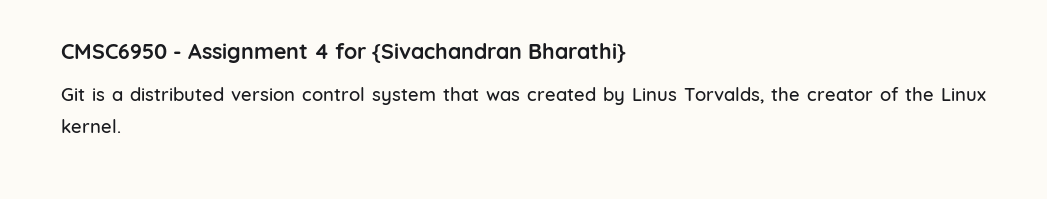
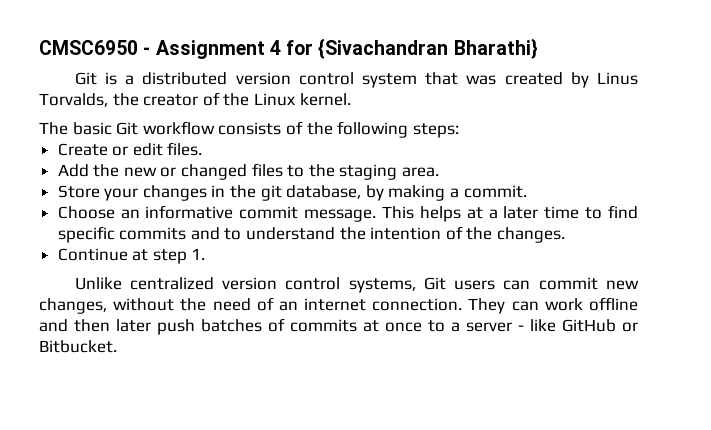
(121, 126) none -> [39,121,459,138] [57,142,203,156] [57,163,440,180] [57,185,527,201] [57,205,639,222] [57,226,566,243] [57,248,206,264] [74,277,640,293] [39,297,638,314] [39,318,638,335] [39,340,117,353] // The basic Git workflow consists of the following steps: // Create or edit files. // Add the new or changed files to the staging area. // Store your changes in the git database, by making a commit. // Choose an informative commit message. This helps at a later time to find specific commits and to understand the intention of the changes. // Continue at step 1. // Unlike centralized version control systems, Git users can commit new changes, without the need of an internet connection. They can work offline and then later push batches of commits at once to a server - like GitHub or Bitbucket.

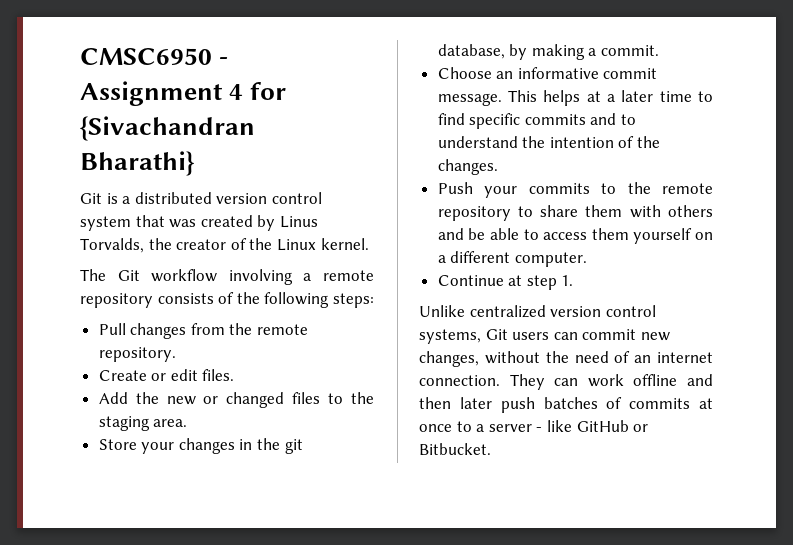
[72,122,112,135] basic -> (106, 275) none
(215, 128) none -> [228,269,374,285] [80,293,153,308] involving a remote repository
(459, 130) none -> [98,323,309,339] [98,347,176,362] // Pull changes from the remote repository.
(566, 235) none -> [437,182,713,198] [437,205,713,221] [437,228,713,244] [437,251,587,267] // Push your commits to the remote repository to share them with others and be able to access them yourself on a different computer.

